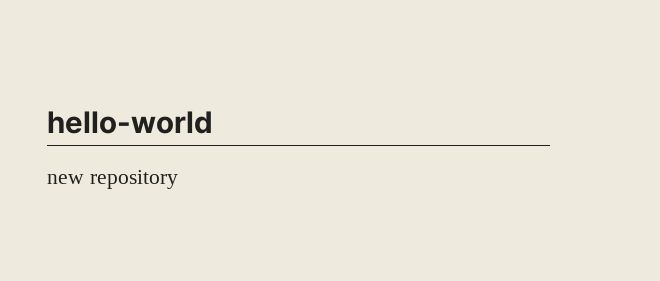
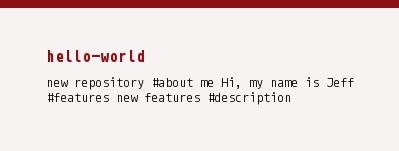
(178, 179) none -> [151,77,354,89] [46,92,291,105] #about me Hi, my name is Jeff #features new features #description

